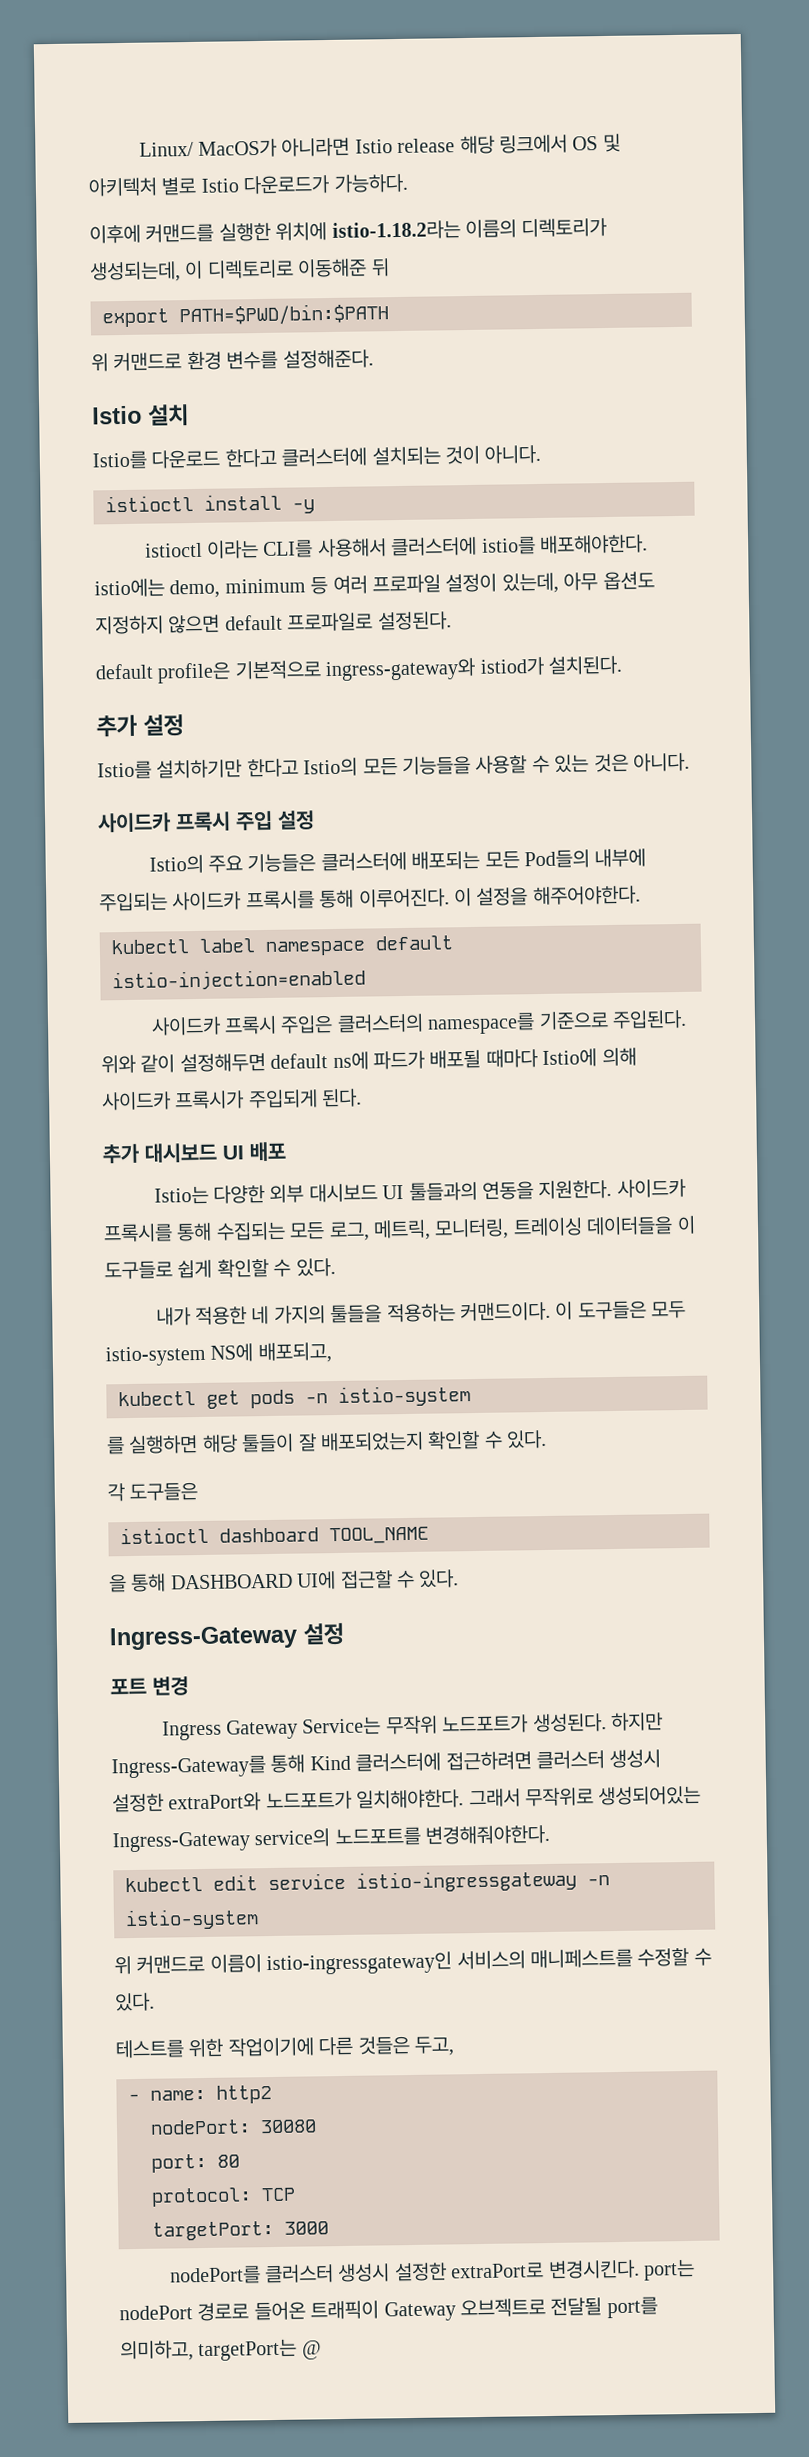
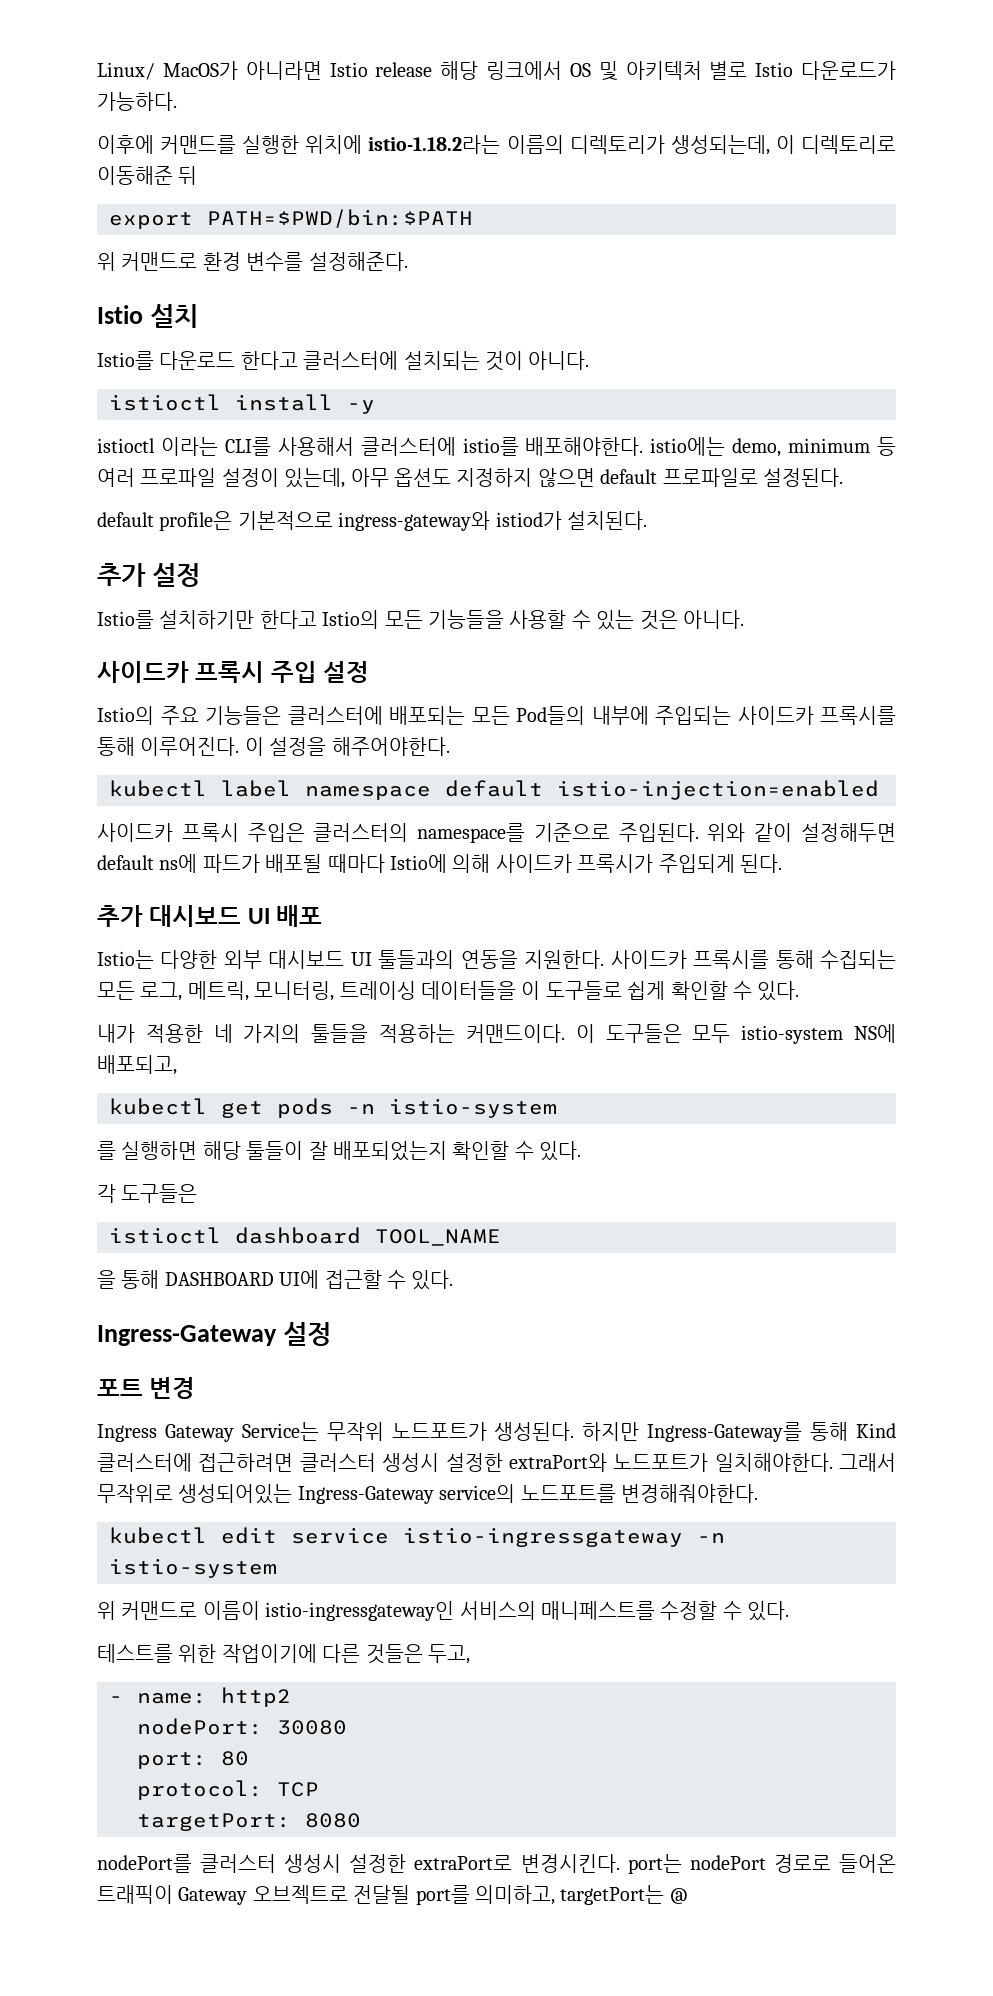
[284,2221,329,2235] 3000 -> [305,1813,361,1828] 8080

